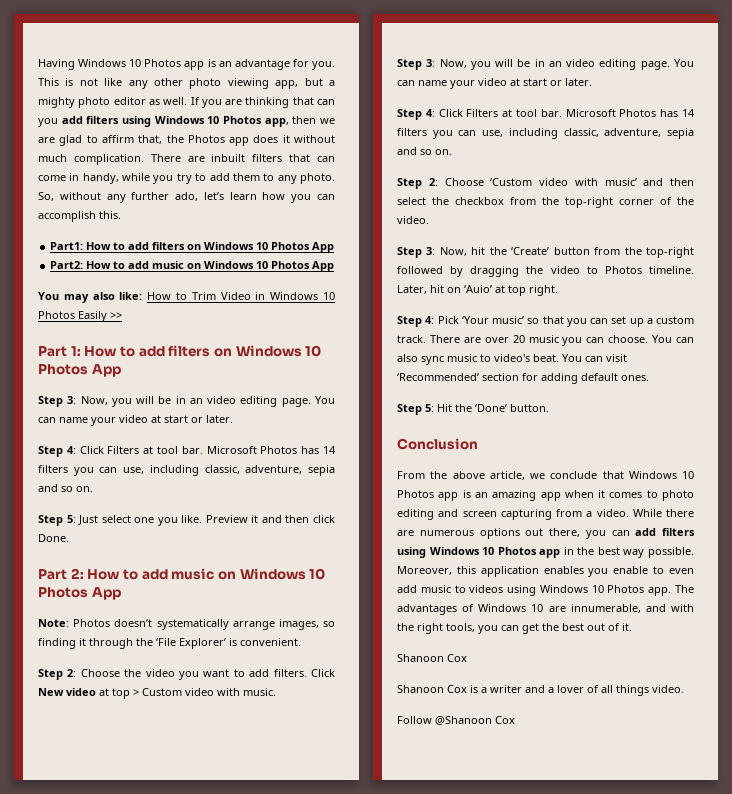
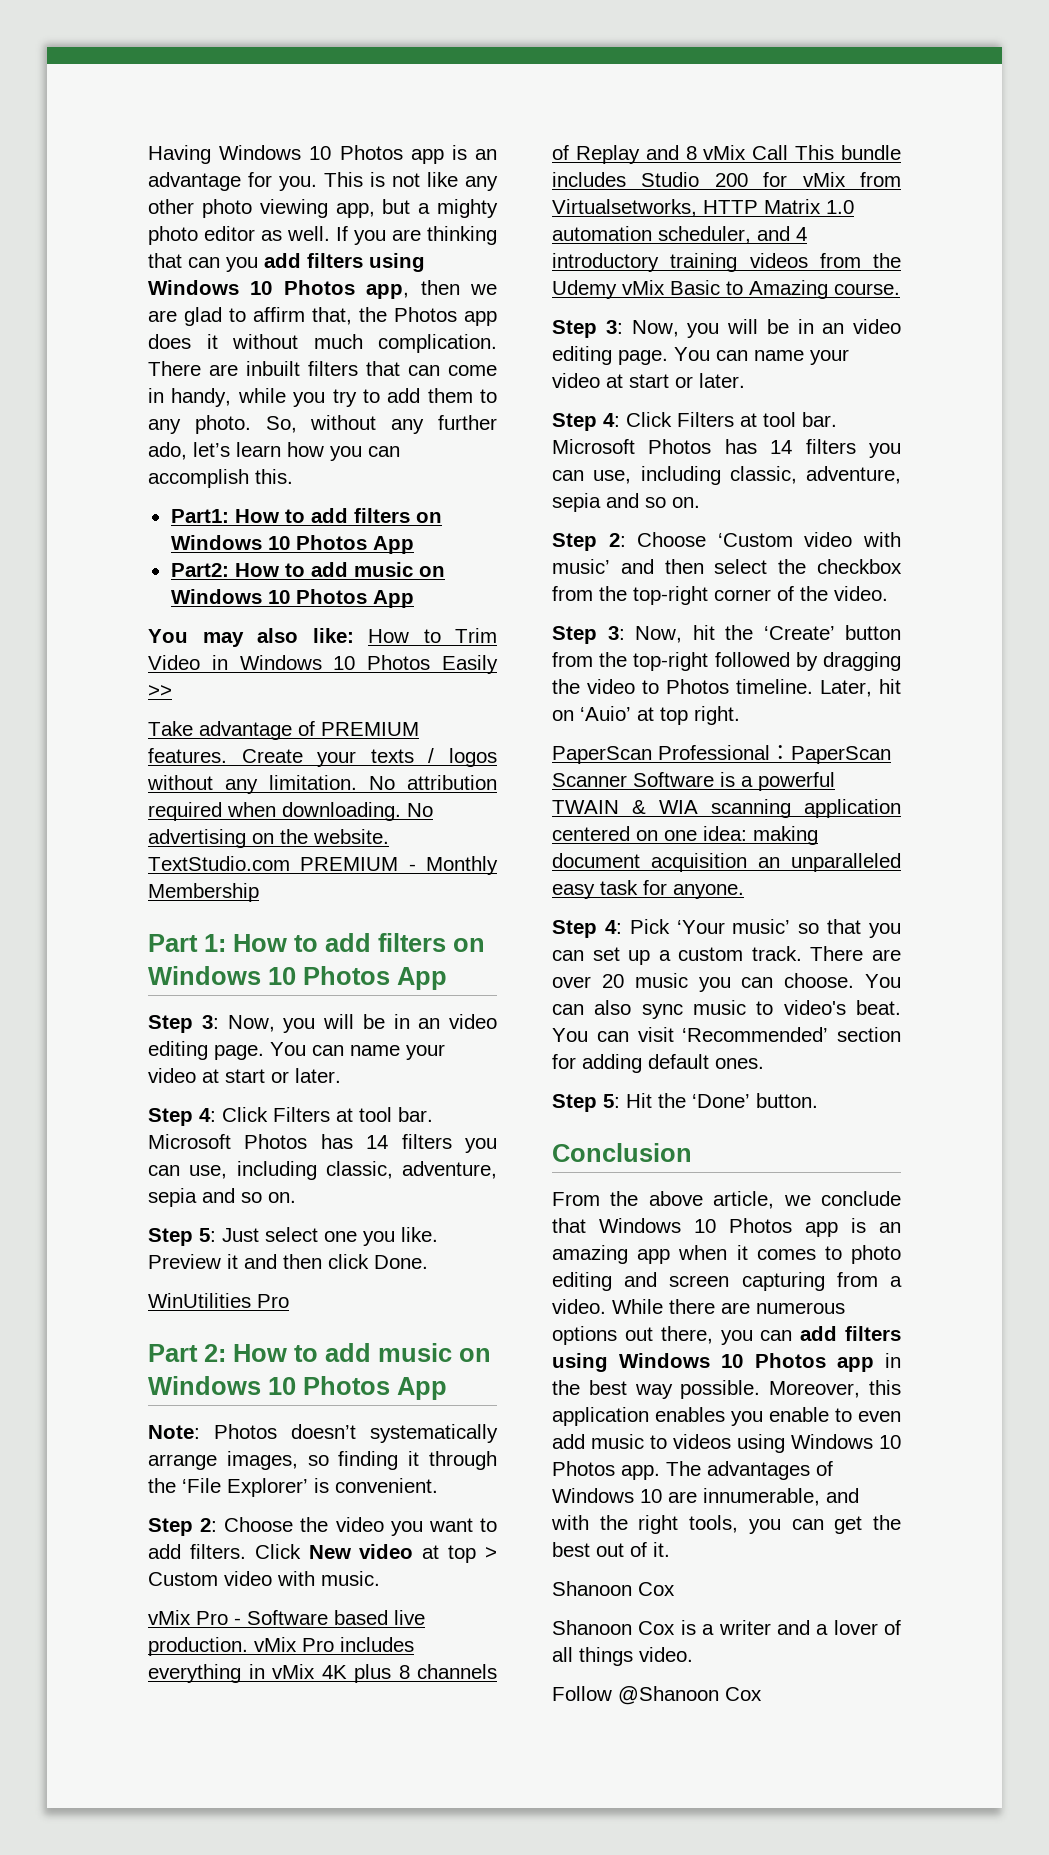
(122, 315) none -> [148,721,419,740] [148,748,497,767] [147,775,497,794] [148,802,433,821] [148,829,389,848] [148,856,498,875] [148,883,259,902] // Take advantage of PREMIUM features. Create your texts / logos without any limitation. No attribution required when downloading. No advertising on the website. TextStudio.com PREMIUM - Monthly Membership
(69, 538) none -> [148,1293,289,1308] // WinUtilities Pro
(276, 692) none -> [148,1610,425,1625] [148,1637,414,1656] [148,1664,497,1683] [552,145,901,164] [552,172,901,187] [552,199,854,217] [552,226,807,244] [552,253,901,272] [552,280,900,299] // vMix Pro - Software based live production. vMix Pro includes everything in vMix 4K plus 8 channels of Replay and 8 vMix Call This bundle includes Studio 200 for vMix from Virtualsetworks, HTTP Matrix 1.0 automation scheduler, and 4 introductory training videos from the Udemy vMix Basic to Amazing course.
(558, 290) none -> [552,745,891,764] [552,772,835,791] [552,799,901,818] [552,826,818,845] [552,853,901,872] [552,880,744,899] // PaperScan Professional：PaperScan Scanner Software is a powerful TWAIN & WIA scanning application centered on one idea: making document acquisition an unparalleled easy task for anyone.

